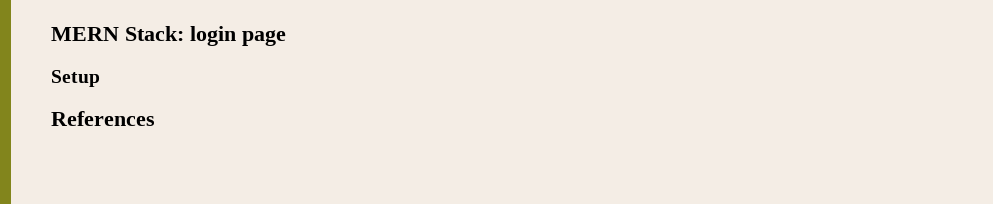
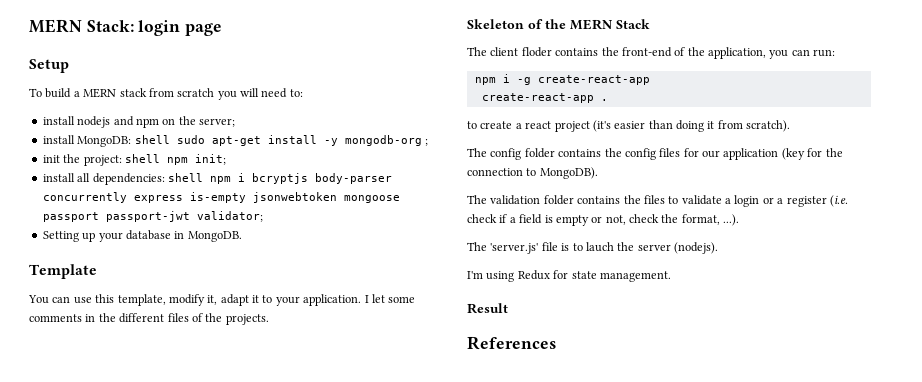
(100, 78) none -> [29,88,303,100] [42,116,235,128] [42,135,428,147] [42,154,226,166] [42,173,392,185] [42,192,400,203] [42,211,263,222] [42,230,242,242] [29,264,97,279] [28,294,416,306] [29,313,269,325] [467,19,650,30] [467,47,836,59] [474,74,650,85] [481,93,608,103] [467,120,791,132] [467,148,843,160] [467,167,598,179] [467,195,848,207] [467,214,740,226] [467,242,718,254] [467,270,671,282] [467,303,508,314] // To build a MERN stack from scratch you will need to: // install nodejs and npm on the server; // install MongoDB: shell sudo apt-get install -y mongodb-org ; // init the project: shell npm init; // install all dependencies: shell npm i bcryptjs body-parser concurrently express is-empty jsonwebtoken mongoose passport passport-jwt validator; // Setting up your database in MongoDB. // Template // You can use this template, modify it, adapt it to your application. I let some comments in the different files of the projects. // Skeleton of the MERN Stack // The client floder contains the front-end of the application, you can run: // npm i -g create-react-app // create-react-app . // to create a react project (it's easier than doing it from scratch). // The config folder contains the config files for our application (key for the connection to MongoDB). // The validation folder contains the files to validate a login or a register (i.e. check if a field is empty or not, check the format, ...). // The 'server.js' file is to lauch the server (nodejs). // I'm using Redux for state management. // Result

